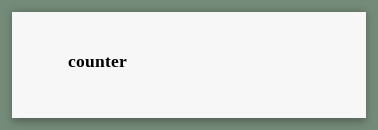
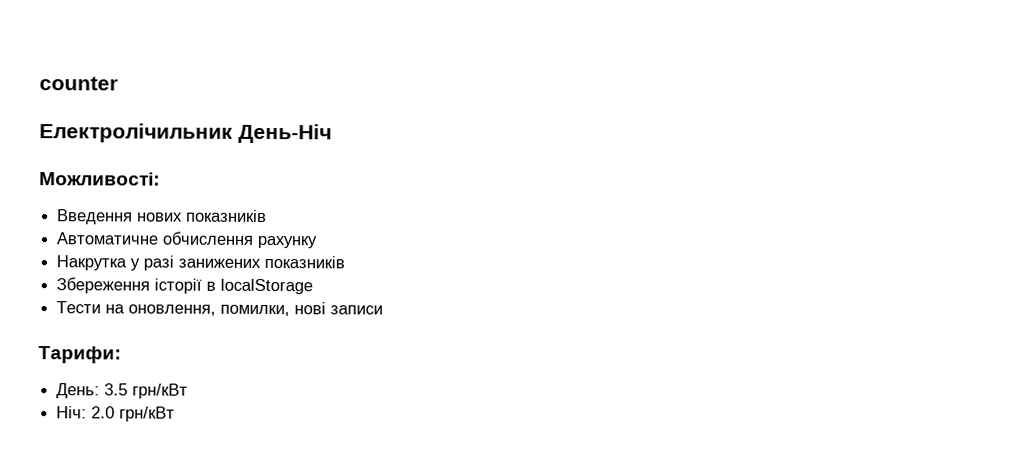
(127, 62) none -> [39,123,332,144] [39,172,160,186] [57,209,268,225] [56,231,318,249] [56,255,346,271] [56,277,314,295] [56,301,384,317] [38,346,121,364] [56,383,189,399] [56,406,176,422] // Електролічильник День-Ніч // Можливості: // Введення нових показників // Автоматичне обчислення рахунку // Накрутка у разі занижених показників // Збереження історії в localStorage // Тести на оновлення, помилки, нові записи // Тарифи: // День: 3.5 грн/кВт // Ніч: 2.0 грн/кВт

